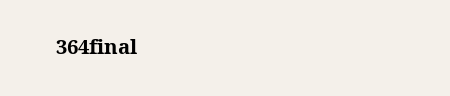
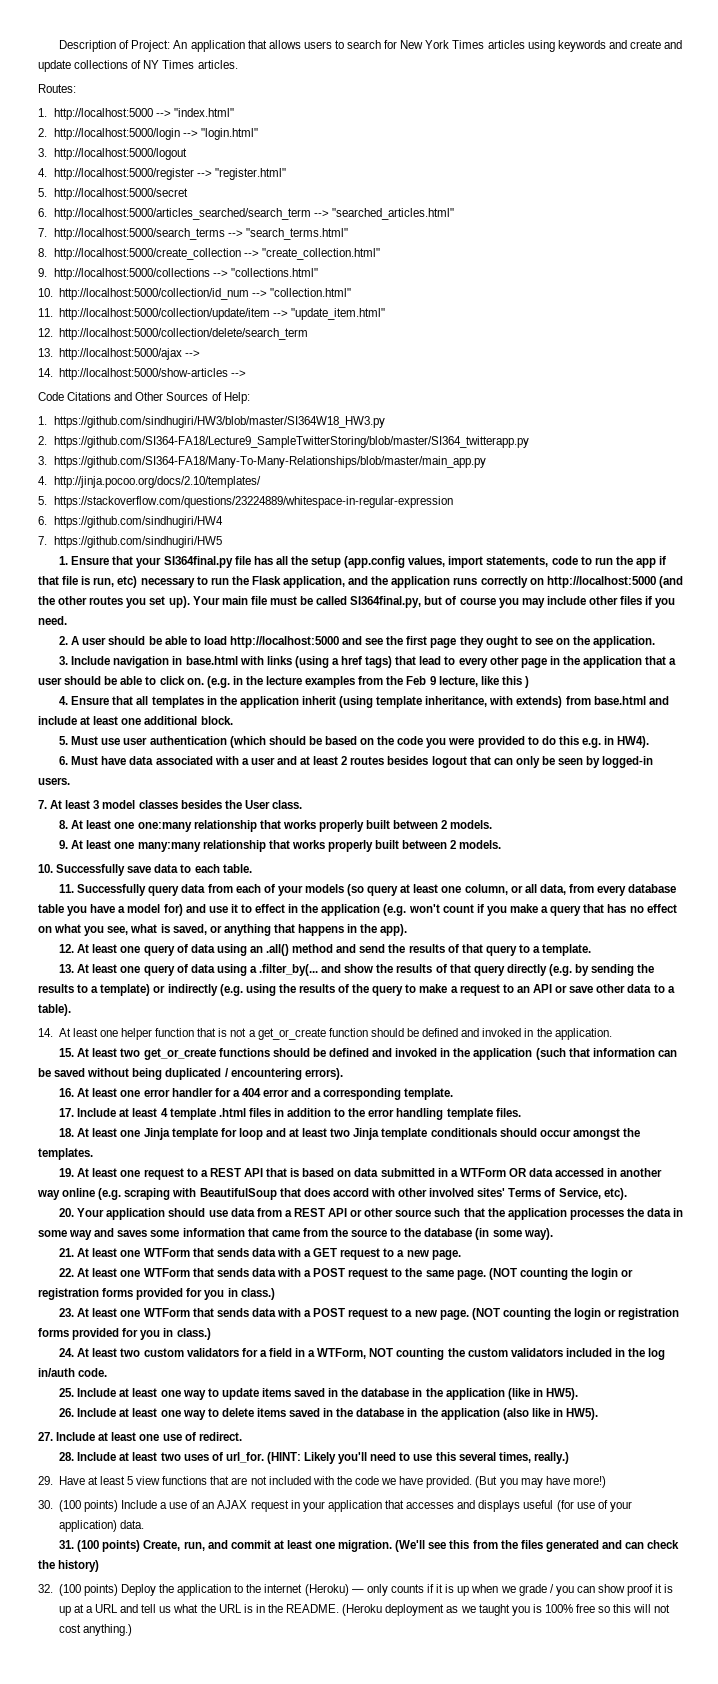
[56,39,137,54] 364final -> [59,40,683,52] [38,60,238,72] [38,84,76,93] [38,108,235,120] [38,128,259,140] [38,148,188,160] [38,168,287,180] [38,188,189,200] [38,208,455,220] [38,228,349,240] [38,248,381,260] [38,268,319,280] [38,288,351,300] [38,308,385,320] [38,328,308,340] [38,348,200,360] [38,368,246,380] [38,392,250,404] [38,416,386,428] [38,436,530,448] [38,456,487,468] [38,476,262,488] [38,496,454,508] [38,516,224,528] [38,536,223,548] [59,556,667,568] [38,576,683,588] [38,596,676,608] [38,616,67,625] [59,636,656,648] [59,656,677,668] [38,676,529,688] [59,696,669,708] [38,716,233,725] [59,736,650,748] [59,756,654,768] [38,777,70,785] [38,800,302,809] [59,820,493,832] [59,840,502,852] [38,864,252,876] [59,884,677,896] [38,904,677,916] [38,924,408,936] [59,944,592,956] [59,964,655,976] [38,984,675,996] [38,1004,71,1016] [38,1028,612,1040] [59,1048,677,1060] [38,1068,343,1080] [59,1088,454,1100] [59,1108,521,1120] [59,1128,640,1140] [38,1148,93,1160] [59,1168,663,1180] [37,1188,627,1200] [59,1208,684,1220] [38,1228,553,1240] [59,1248,461,1260] [59,1268,634,1280] [38,1288,275,1300] [59,1308,680,1320] [38,1328,211,1340] [59,1348,666,1360] [38,1368,108,1377] [59,1388,578,1400] [59,1408,599,1420] [38,1432,242,1441] [59,1452,569,1464] [38,1476,606,1488] [38,1500,632,1512] [58,1520,144,1532] [59,1540,680,1552] [38,1560,100,1572] [38,1584,674,1596] [58,1604,671,1616] [58,1624,132,1636] Description of Project: An application that allows users to search for New York Times articles using keywords and create and update collections of NY Times articles. // Routes: // 1. http://localhost:5000 --> "index.html" // 2. http://localhost:5000/login --> "login.html" // 3. http://localhost:5000/logout // 4. http://localhost:5000/register --> "register.html" // 5. http://localhost:5000/secret // 6. http://localhost:5000/articles_searched/search_term --> "searched_articles.html" // 7. http://localhost:5000/search_terms --> "search_terms.html" // 8. http://localhost:5000/create_collection --> "create_collection.html" // 9. http://localhost:5000/collections --> "collections.html" // 10. http://localhost:5000/collection/id_num --> "collection.html" // 11. http://localhost:5000/collection/update/item --> "update_item.html" // 12. http://localhost:5000/collection/delete/search_term // 13. http://localhost:5000/ajax --> // 14. http://localhost:5000/show-articles --> // Code Citations and Other Sources of Help: // 1. https://github.com/sindhugiri/HW3/blob/master/SI364W18_HW3.py // 2. https://github.com/SI364-FA18/Lecture9_SampleTwitterStoring/blob/master/SI364_twitterapp.py // 3. https://github.com/SI364-FA18/Many-To-Many-Relationships/blob/master/main_app.py // 4. http://jinja.pocoo.org/docs/2.10/templates/ // 5. https://stackoverflow.com/questions/23224889/whitespace-in-regular-expression // 6. https://github.com/sindhugiri/HW4 // 7. https://github.com/sindhugiri/HW5 // 1. Ensure that your SI364final.py file has all the setup (app.config values, import statements, code to run the app if that file is run, etc) necessary to run the Flask application, and the application runs correctly on http://localhost:5000 (and the other routes you set up). Your main file must be called SI364final.py, but of course you may include other files if you need. // 2. A user should be able to load http://localhost:5000 and see the first page they ought to see on the application. // 3. Include navigation in base.html with links (using a href tags) that lead to every other page in the application that a user should be able to click on. (e.g. in the lecture examples from the Feb 9 lecture, like this ) // 4. Ensure that all templates in the application inherit (using template inheritance, with extends) from base.html and include at least one additional block. // 5. Must use user authentication (which should be based on the code you were provided to do this e.g. in HW4). // 6. Must have data associated with a user and at least 2 routes besides logout that can only be seen by logged-in users. // 7. At least 3 model classes besides the User class. // 8. At least one one:many relationship that works properly built between 2 models. // 9. At least one many:many relationship that works properly built between 2 models. // 10. Successfully save data to each table. // 11. Successfully query data from each of your models (so query at least one column, or all data, from every database table you have a model for) and use it to effect in the application (e.g. won't count if you make a query that has no effect on what you see, what is saved, or anything that happens in the app). // 12. At least one query of data using an .all() method and send the results of that query to a template. // 13. At least one query of data using a .filter_by(... and show the results of that query directly (e.g. by sending the results to a template) or indirectly (e.g. using the results of the query to make a request to an API or save other data to a table). // 14. At least one helper function that is not a get_or_create function should be defined and invoked in the application. // 15. At least two get_or_create functions should be defined and invoked in the application (such that information can be saved without being duplicated / encountering errors). // 16. At least one error handler for a 404 error and a corresponding template. // 17. Include at least 4 template .html files in addition to the error handling template files. // 18. At least one Jinja template for loop and at least two Jinja template conditionals should occur amongst the templates. // 19. At least one request to a REST API that is based on data submitted in a WTForm OR data accessed in another way online (e.g. scraping with BeautifulSoup that does accord with other involved sites' Terms of Service, etc). // 20. Your application should use data from a REST API or other source such that the application processes the data in some way and saves some information that came from the source to the database (in some way). // 21. At least one WTForm that sends data with a GET request to a new page. // 22. At least one WTForm that sends data with a POST request to the same page. (NOT counting the login or registration forms provided for you in class.) // 23. At least one WTForm that sends data with a POST request to a new page. (NOT counting the login or registration forms provided for you in class.) // 24. At least two custom validators for a field in a WTForm, NOT counting the custom validators included in the log in/auth code. // 25. Include at least one way to update items saved in the database in the application (like in HW5). // 26. Include at least one way to delete items saved in the database in the application (also like in HW5). // 27. Include at least one use of redirect. // 28. Include at least two uses of url_for. (HINT: Likely you'll need to use this several times, really.) // 29. Have at least 5 view functions that are not included with the code we have provided. (But you may have more!) // 30. (100 points) Include a use of an AJAX request in your application that accesses and displays useful (for use of your application) data. // 31. (100 points) Create, run, and commit at least one migration. (We'll see this from the files generated and can check the history) // 32. (100 points) Deploy the application to the internet (Heroku) — only counts if it is up when we grade / you can show proof it is up at a URL and tell us what the URL is in the README. (Heroku deployment as we taught you is 100% free so this will not cost anything.)

